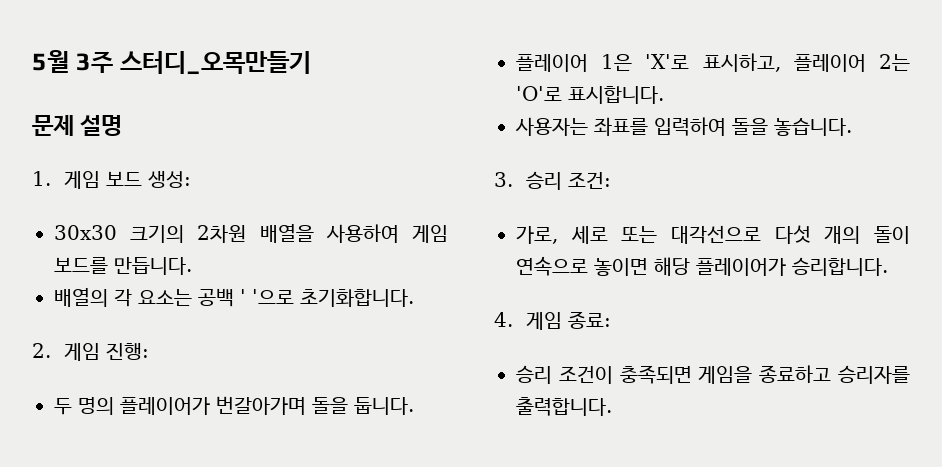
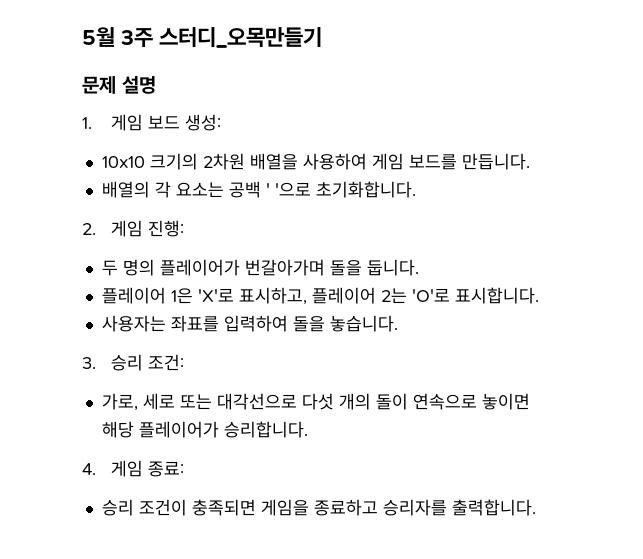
[54,225,117,240] 30x30 -> [101,156,145,168] 10x10

